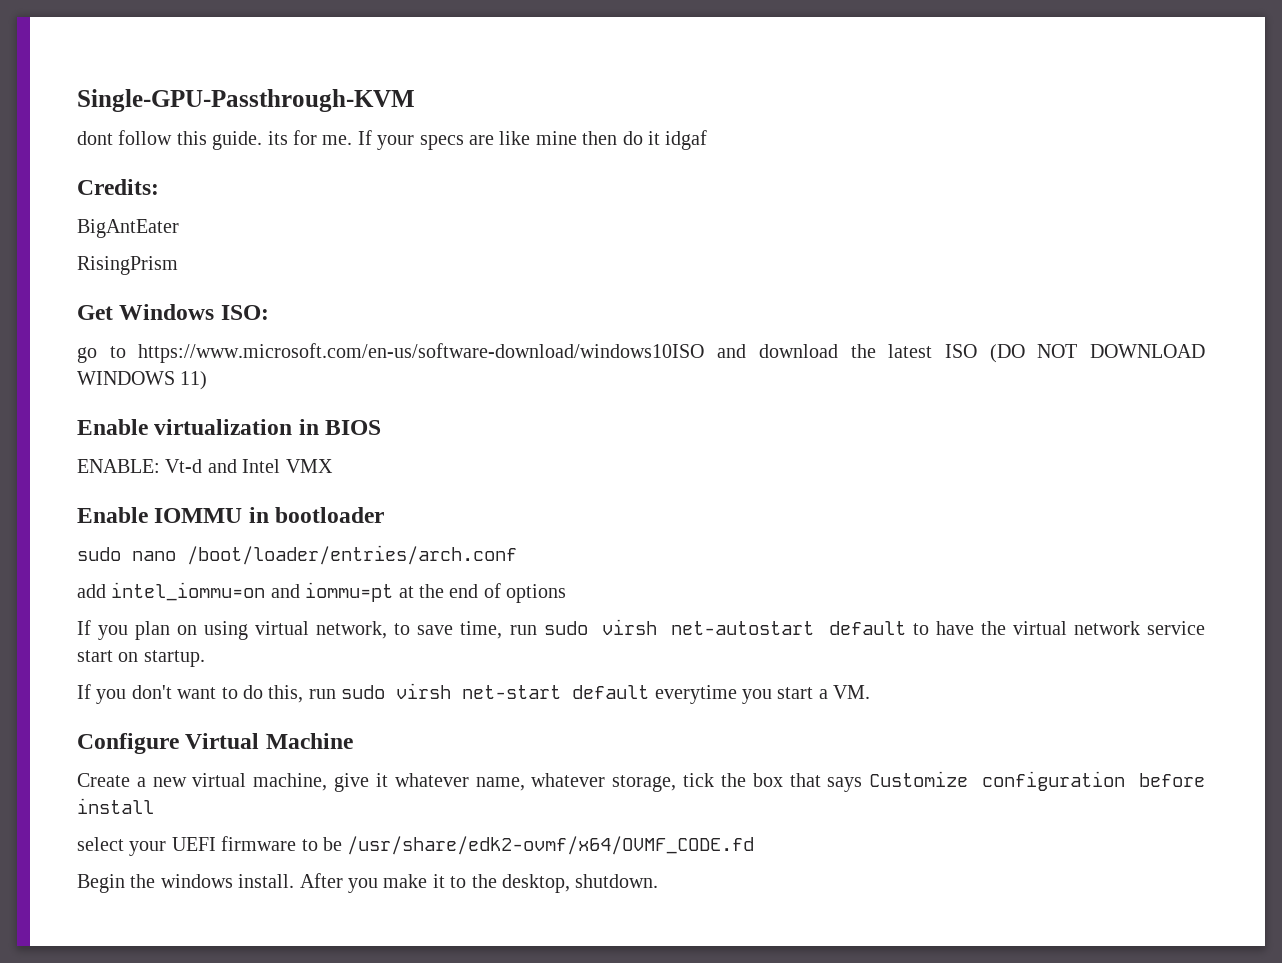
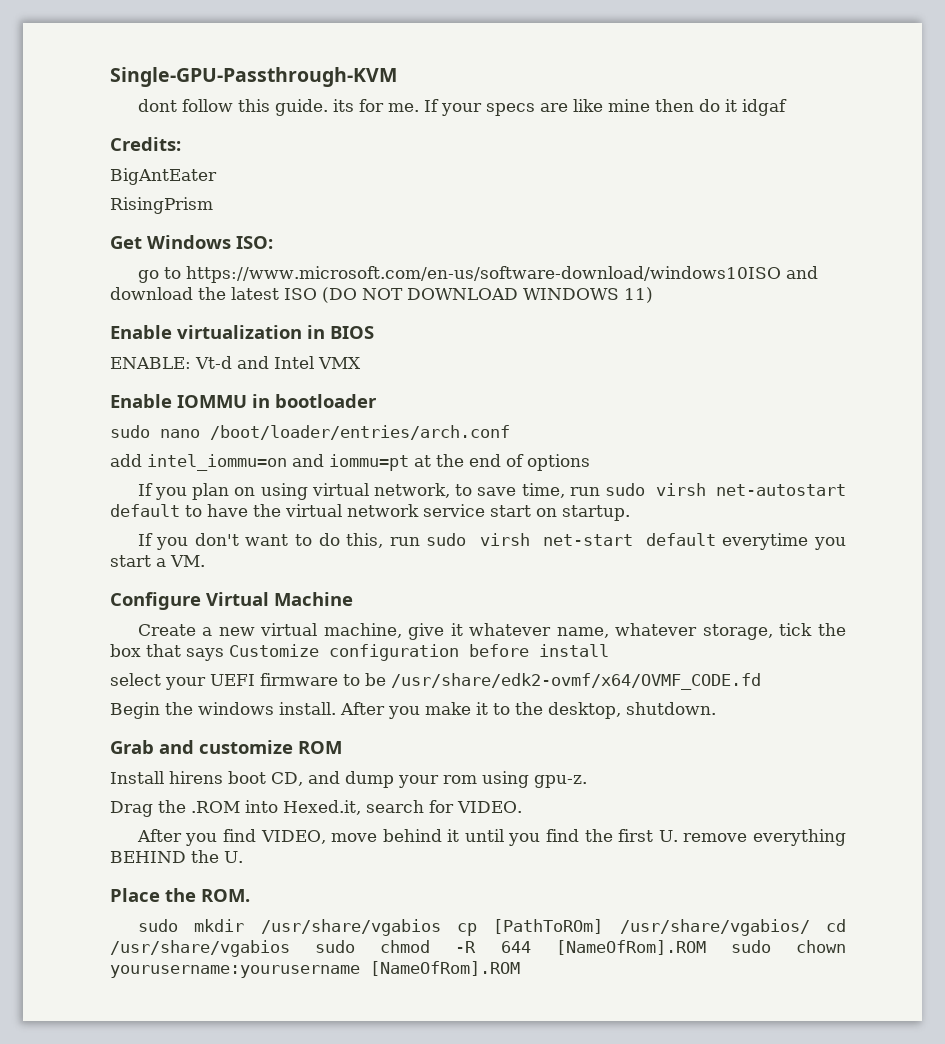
(659, 881) none -> [110,740,342,754] [110,771,587,788] [110,800,522,817] [136,829,846,846] [110,850,243,863] [110,888,250,902] [137,919,846,936] [110,940,846,957] [110,961,520,978] // Grab and customize ROM // Install hirens boot CD, and dump your rom using gpu-z. // Drag the .ROM into Hexed.it, search for VIDEO. // After you find VIDEO, move behind it until you find the first U. remove everything BEHIND the U. // Place the ROM. // sudo mkdir /usr/share/vgabios cp [PathToROm] /usr/share/vgabios/ cd /usr/share/vgabios sudo chmod -R 644 [NameOfRom].ROM sudo chown yourusername:yourusername [NameOfRom].ROM

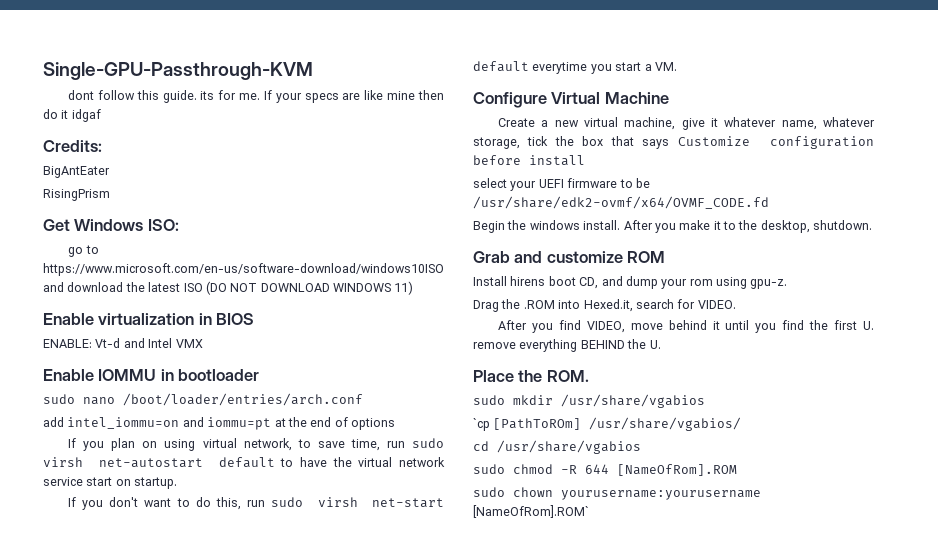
[456,923,477,936] cp -> [473,418,490,431] // `cp
(810, 927) none -> (742, 424) //
(290, 948) none -> (641, 447) //
(706, 947) none -> (737, 470) //
[370,961,520,976] [NameOfRom].ROM -> [473,505,589,518] [NameOfRom].ROM`

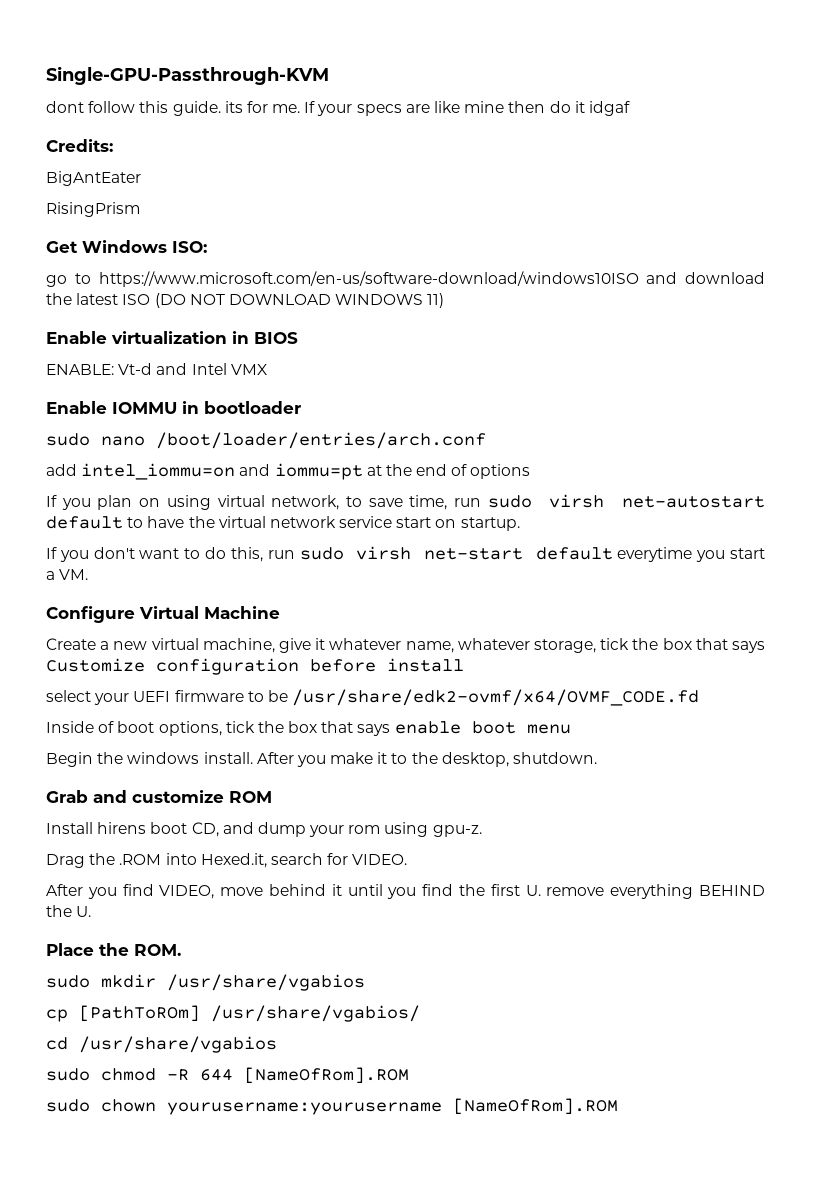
(769, 202) none -> [46,721,571,736] // Inside of boot options, tick the box that says enable boot menu
[473,418,490,431] `cp -> [46,1009,68,1022] cp
[473,505,589,518] [NameOfRom].ROM` -> [453,1098,618,1115] [NameOfRom].ROM

